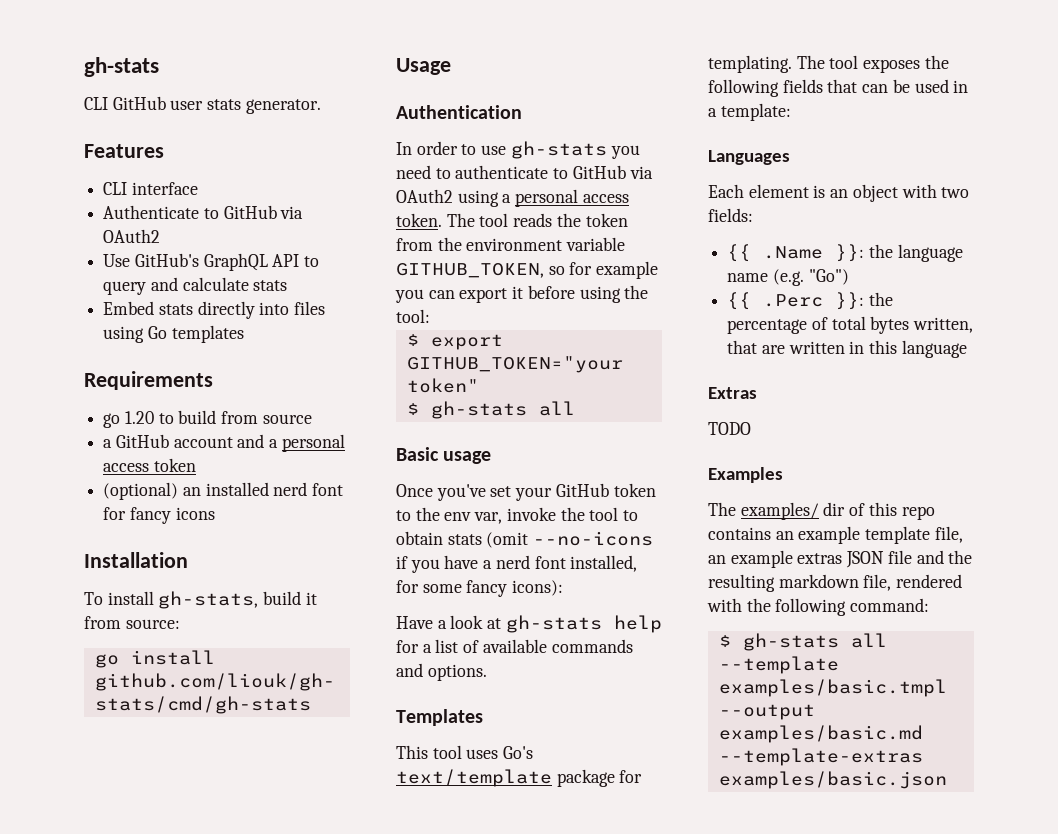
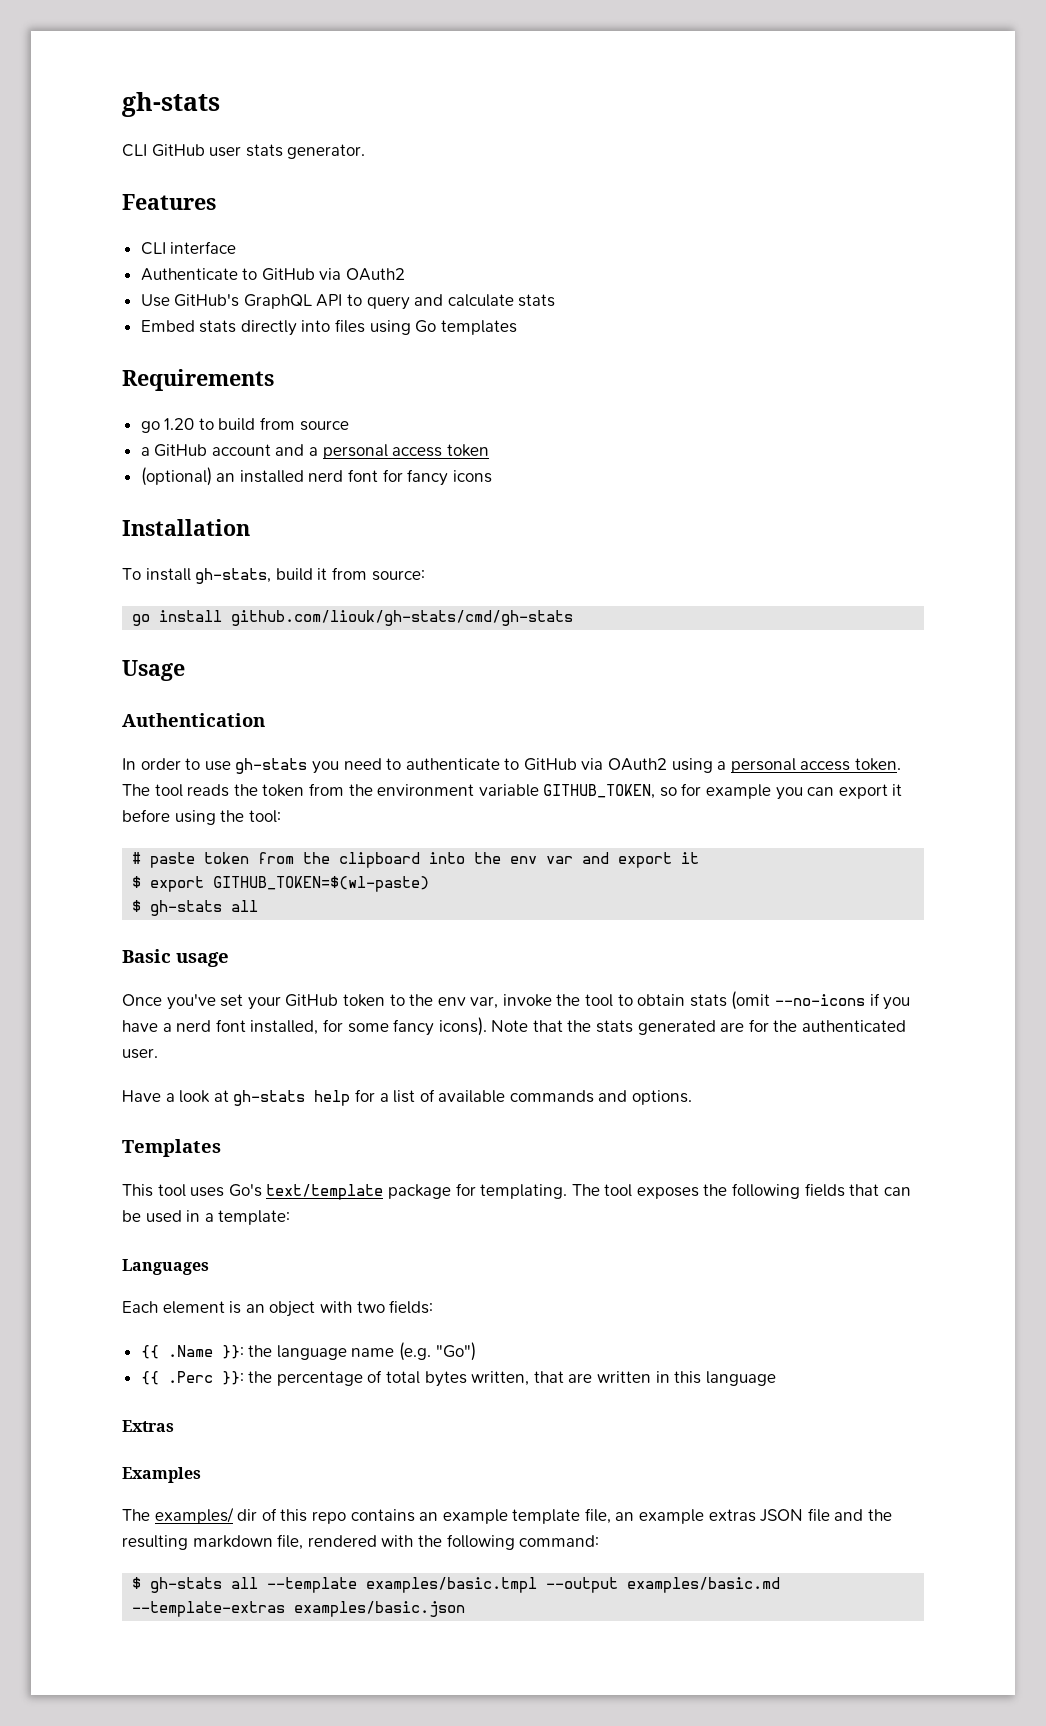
(430, 316) none -> [132,852,700,868] // # paste token from the clipboard into the env var and export it
[406,356,623,373] [406,378,479,393] GITHUB_TOKEN="your token" -> [213,876,430,892] GITHUB_TOKEN=$(wl-paste)
[512,580,564,596] icons): -> [438,1017,907,1036] [122,1048,158,1059] icons). Note that the stats generated are for the authenticated user.
[708,422,751,435] // TODO -> (174, 1426) none

